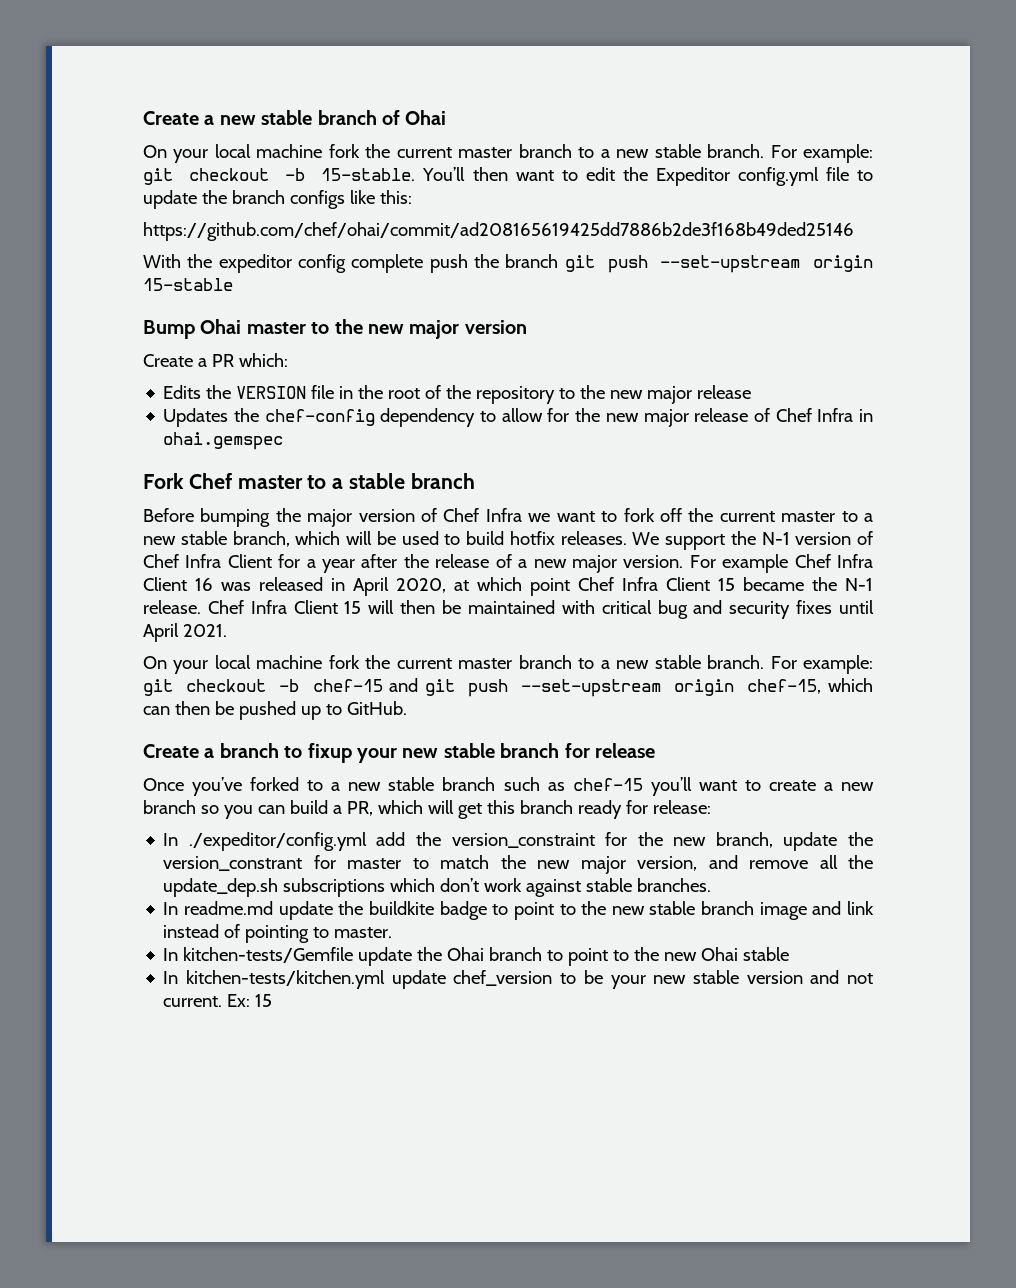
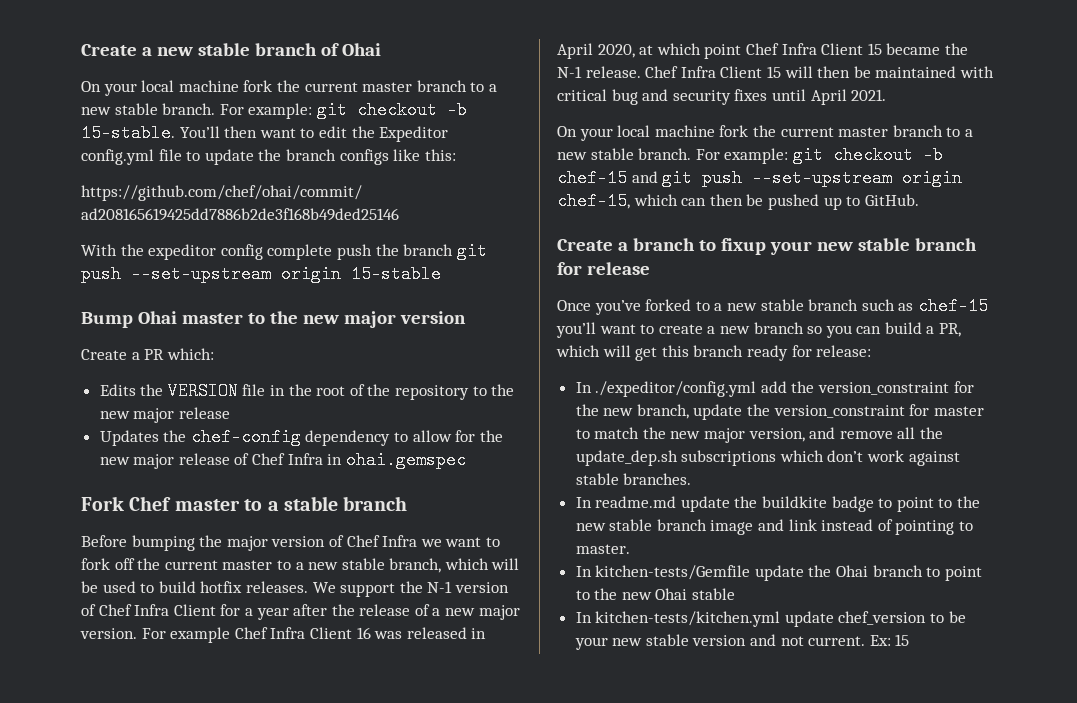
[163,856,303,871] version_constrant -> [773,405,905,418] version_constraint

